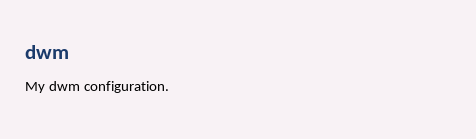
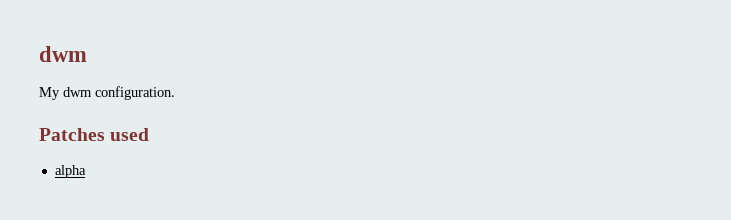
(169, 87) none -> [39,128,150,141] [54,165,86,178] // Patches used // alpha

